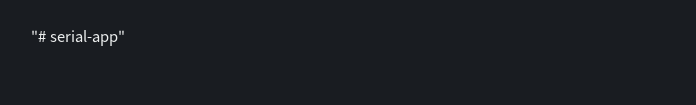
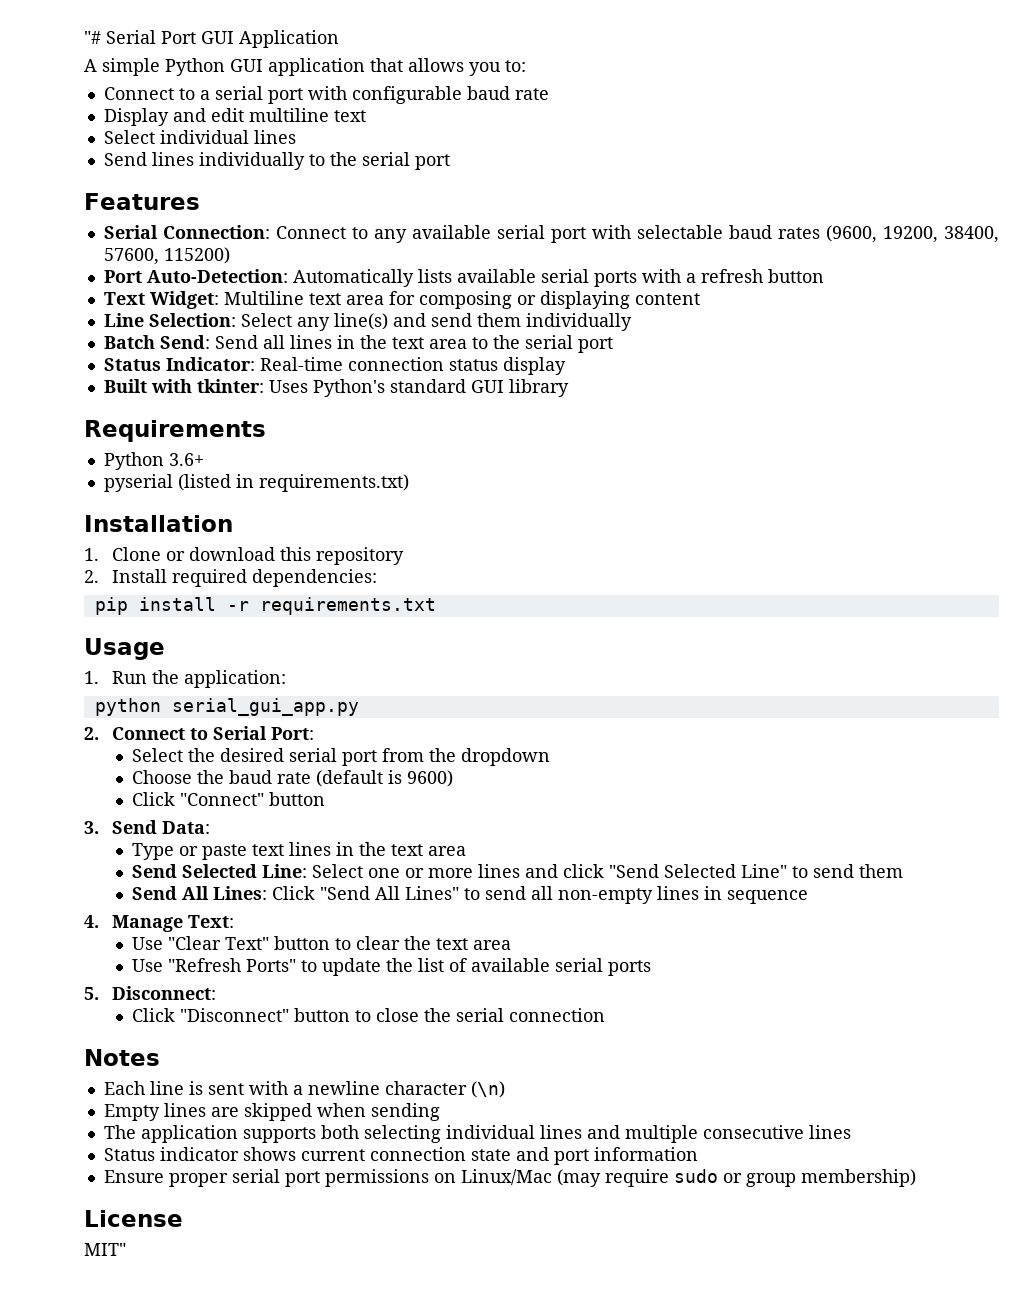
[50,30,126,46] serial-app" -> [106,30,339,48] [84,58,526,76] [103,86,549,104] [103,108,366,126] [103,130,296,144] [103,152,450,170] [84,193,200,210] [103,225,1000,243] [103,247,230,265] [103,269,824,287] [103,291,700,309] [103,313,632,331] [103,335,613,353] [103,357,566,375] [103,379,569,397] [84,420,266,442] [103,452,204,470] [103,474,409,492] [84,515,233,532] [84,547,404,565] [84,569,377,587] [94,597,436,615] [84,638,165,660] [84,670,286,688] [94,698,359,716] [84,726,314,740] [131,748,550,766] [131,770,453,787] [131,792,325,806] [84,820,210,834] [131,842,466,860] [131,864,903,878] [131,886,808,904] [84,915,234,932] [131,936,511,950] [131,958,651,976] [84,986,216,1000] [131,1008,605,1022] [84,1049,160,1066] [103,1081,505,1098] [103,1103,440,1121] [103,1125,851,1143] [103,1147,698,1165] [103,1169,916,1187] [84,1210,183,1227] [84,1243,126,1256] Serial Port GUI Application // A simple Python GUI application that allows you to: // Connect to a serial port with configurable baud rate // Display and edit multiline text // Select individual lines // Send lines individually to the serial port // Features // Serial Connection: Connect to any available serial port with selectable baud rates (9600, 19200, 38400, 57600, 115200) // Port Auto-Detection: Automatically lists available serial ports with a refresh button // Text Widget: Multiline text area for composing or displaying content // Line Selection: Select any line(s) and send them individually // Batch Send: Send all lines in the text area to the serial port // Status Indicator: Real-time connection status display // Built with tkinter: Uses Python's standard GUI library // Requirements // Python 3.6+ // pyserial (listed in requirements.txt) // Installation // 1. Clone or download this repository // 2. Install required dependencies: // pip install -r requirements.txt // Usage // 1. Run the application: // python serial_gui_app.py // 2. Connect to Serial Port: // Select the desired serial port from the dropdown // Choose the baud rate (default is 9600) // Click "Connect" button // 3. Send Data: // Type or paste text lines in the text area // Send Selected Line: Select one or more lines and click "Send Selected Line" to send them // Send All Lines: Click "Send All Lines" to send all non-empty lines in sequence // 4. Manage Text: // Use "Clear Text" button to clear the text area // Use "Refresh Ports" to update the list of available serial ports // 5. Disconnect: // Click "Disconnect" button to close the serial connection // Notes // Each line is sent with a newline character (\n) // Empty lines are skipped when sending // The application supports both selecting individual lines and multiple consecutive lines // Status indicator shows current connection state and port information // Ensure proper serial port permissions on Linux/Mac (may require sudo or group membership) // License // MIT"

